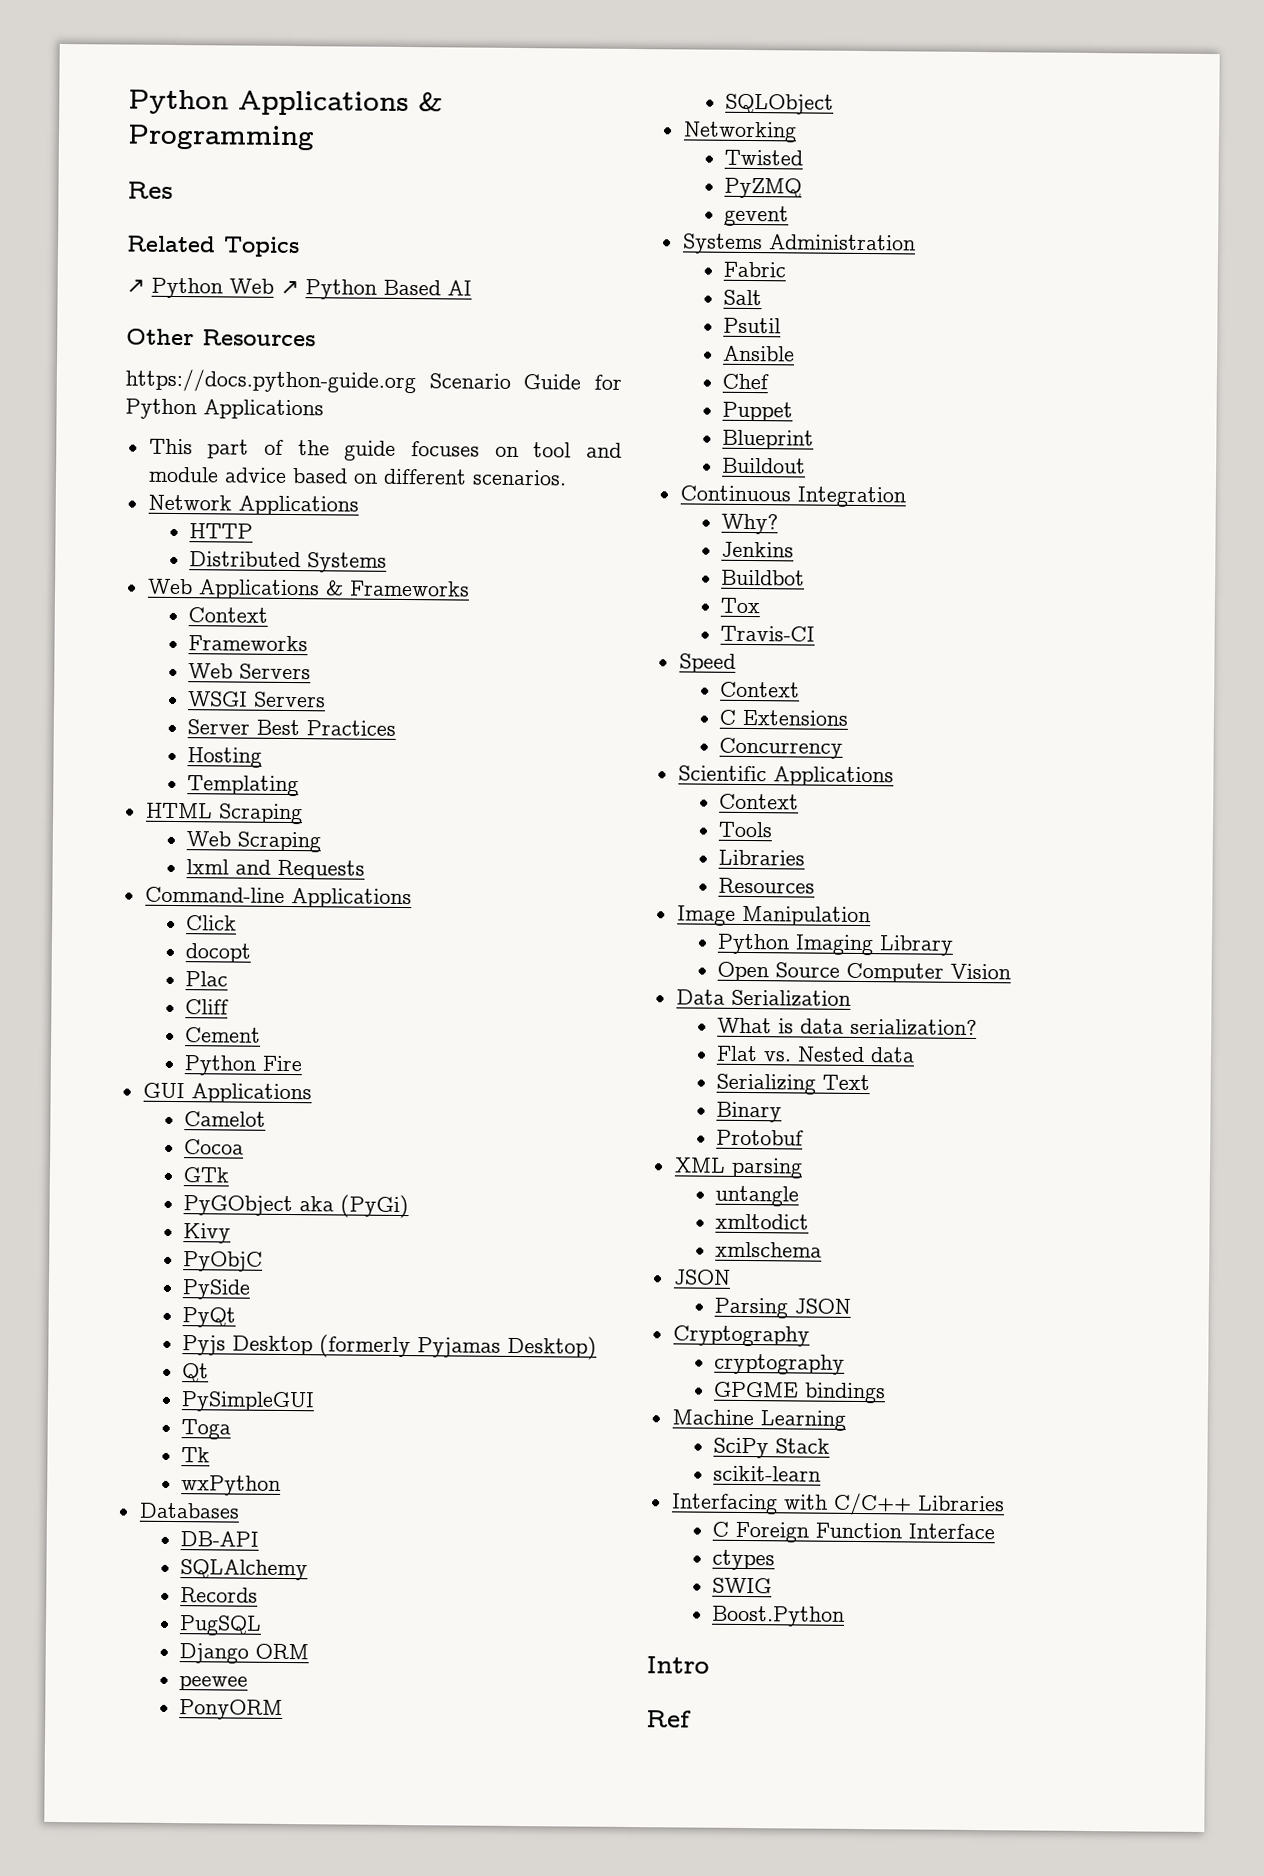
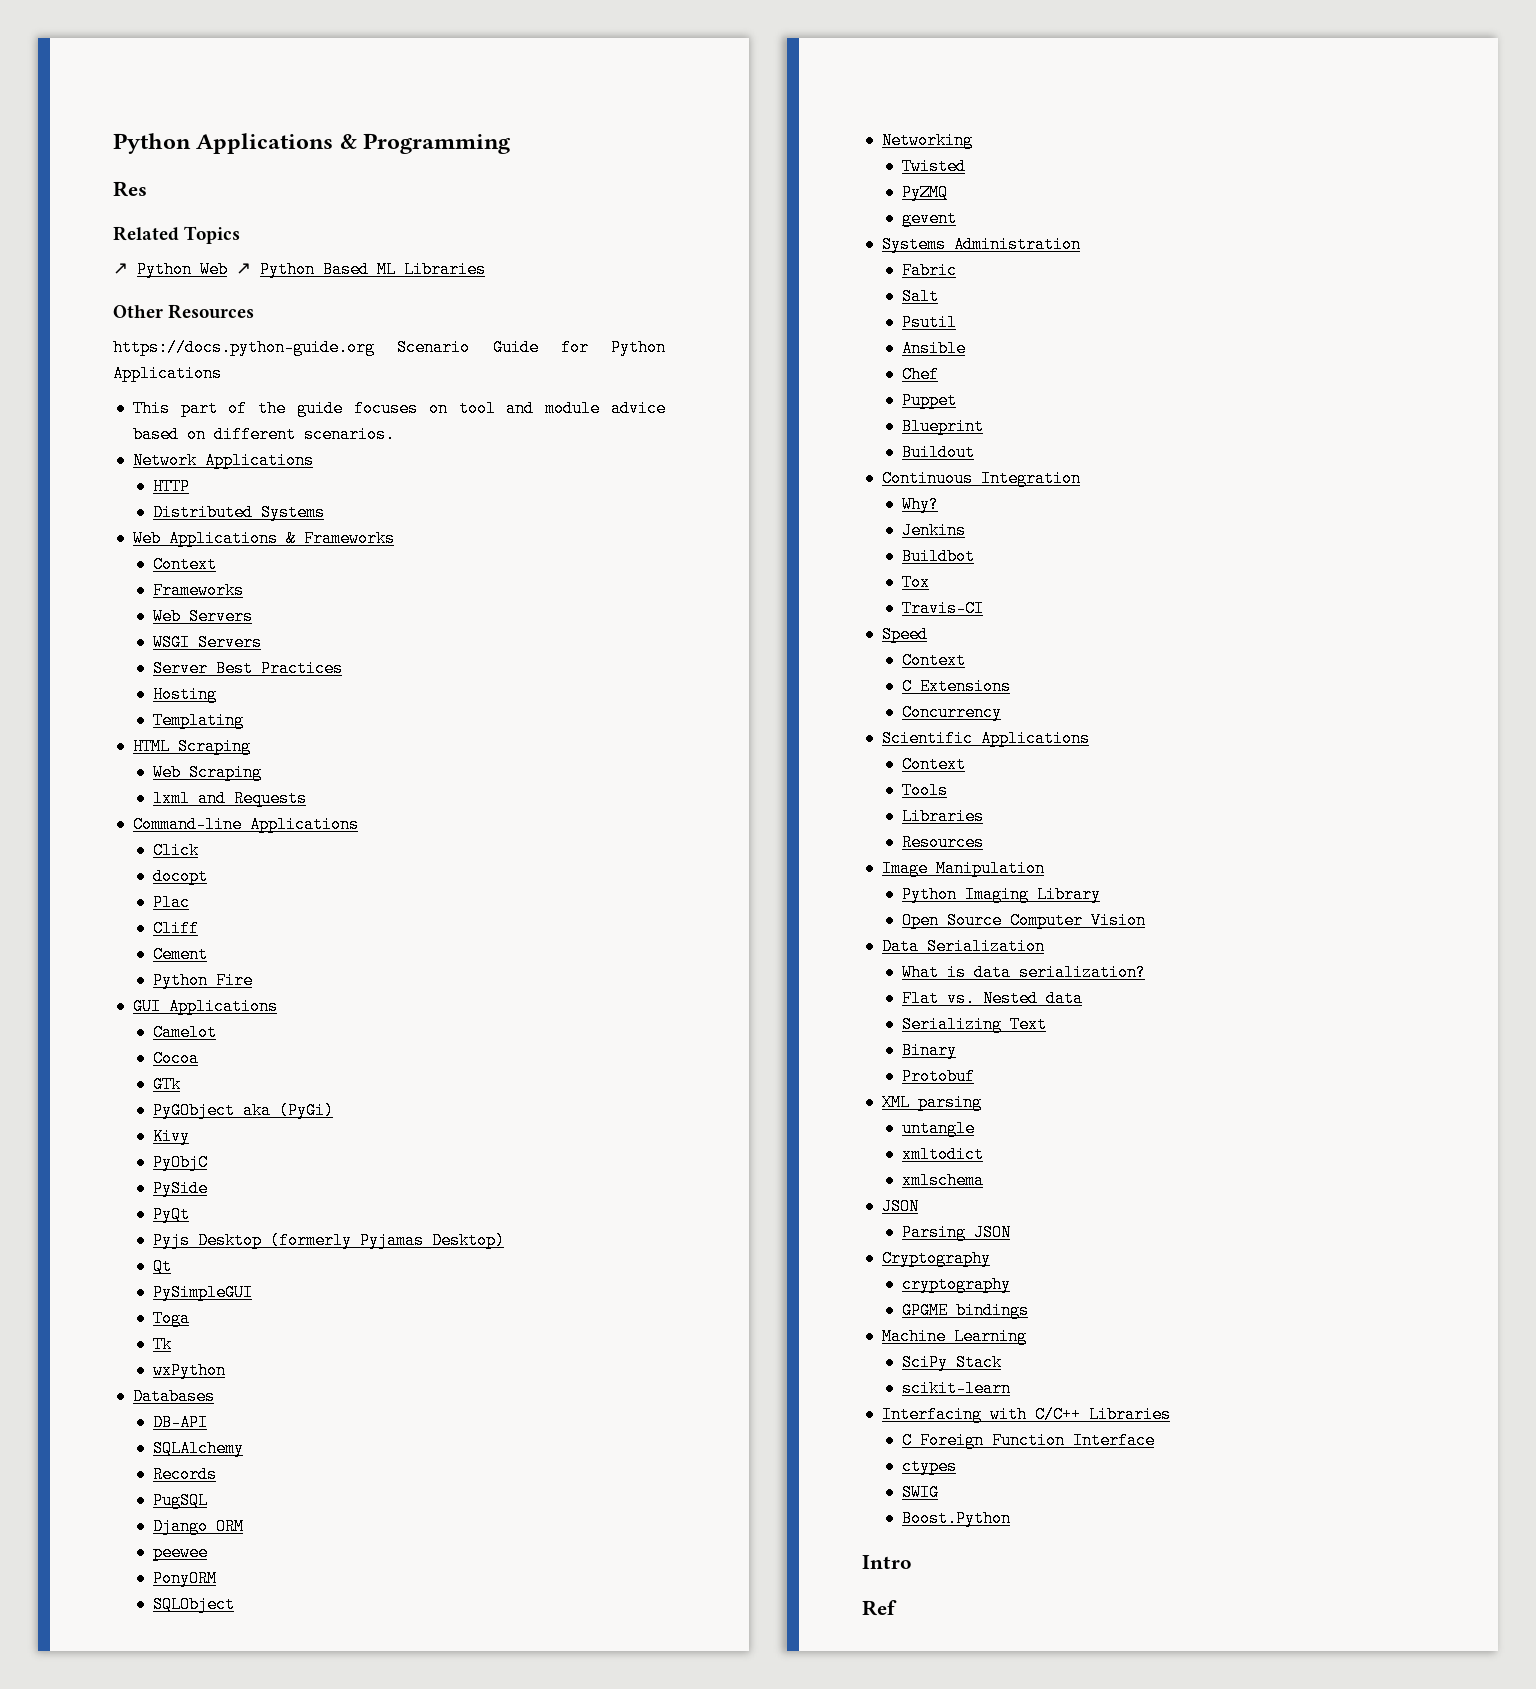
[447,280,472,296] AI -> [377,261,486,278] ML Libraries

